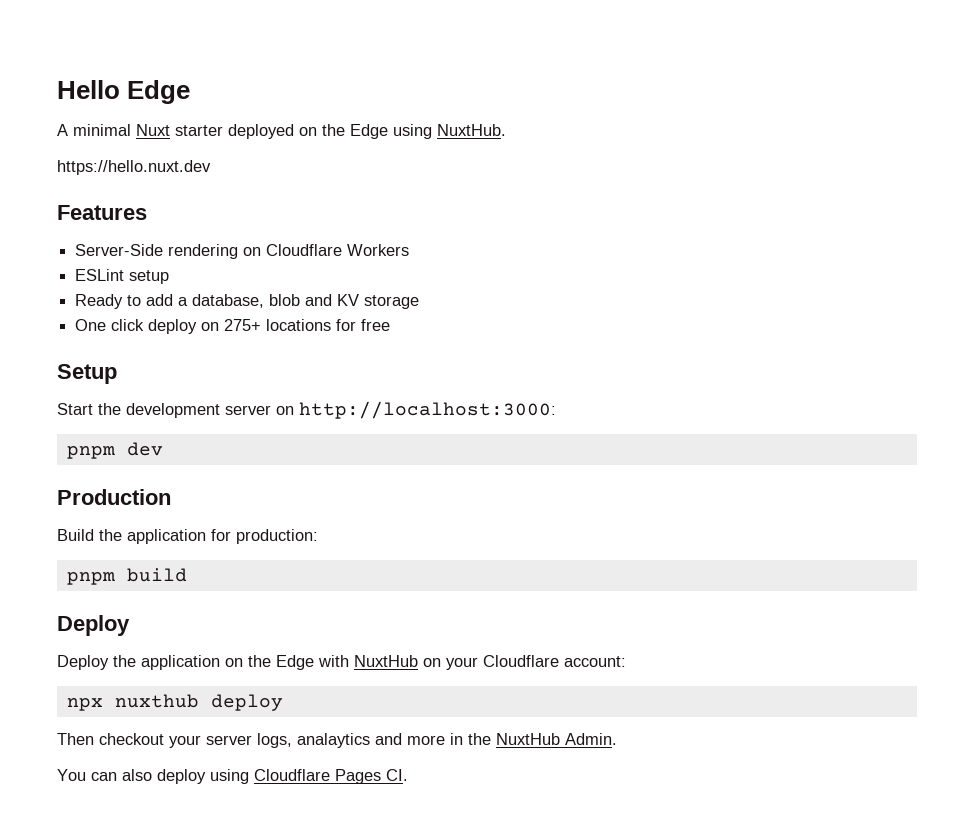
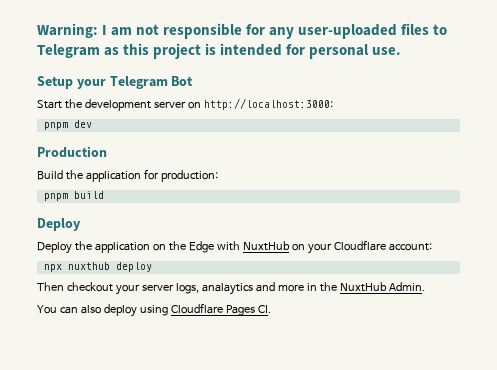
[57,80,191,104] [57,124,506,139] [57,160,211,175] [57,205,147,220] [75,244,410,259] [75,269,170,284] [75,294,420,309] [75,319,391,334] [57,364,117,384] Hello Edge // A minimal Nuxt starter deployed on the Edge using NuxtHub. // https://hello.nuxt.dev // Features // Server-Side rendering on Cloudflare Workers // ESLint setup // Ready to add a database, blob and KV storage // One click deploy on 275+ locations for free // Setup -> [37,23,448,39] [37,43,402,59] [37,76,194,89] Warning: I am not responsible for any user-uploaded files to Telegram as this project is intended for personal use. // Setup your Telegram Bot

